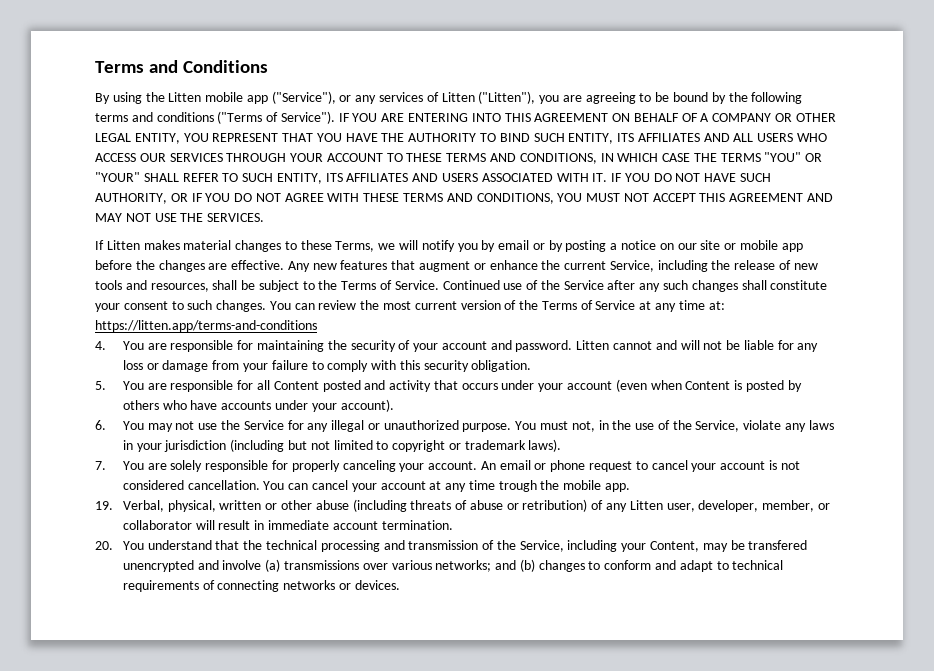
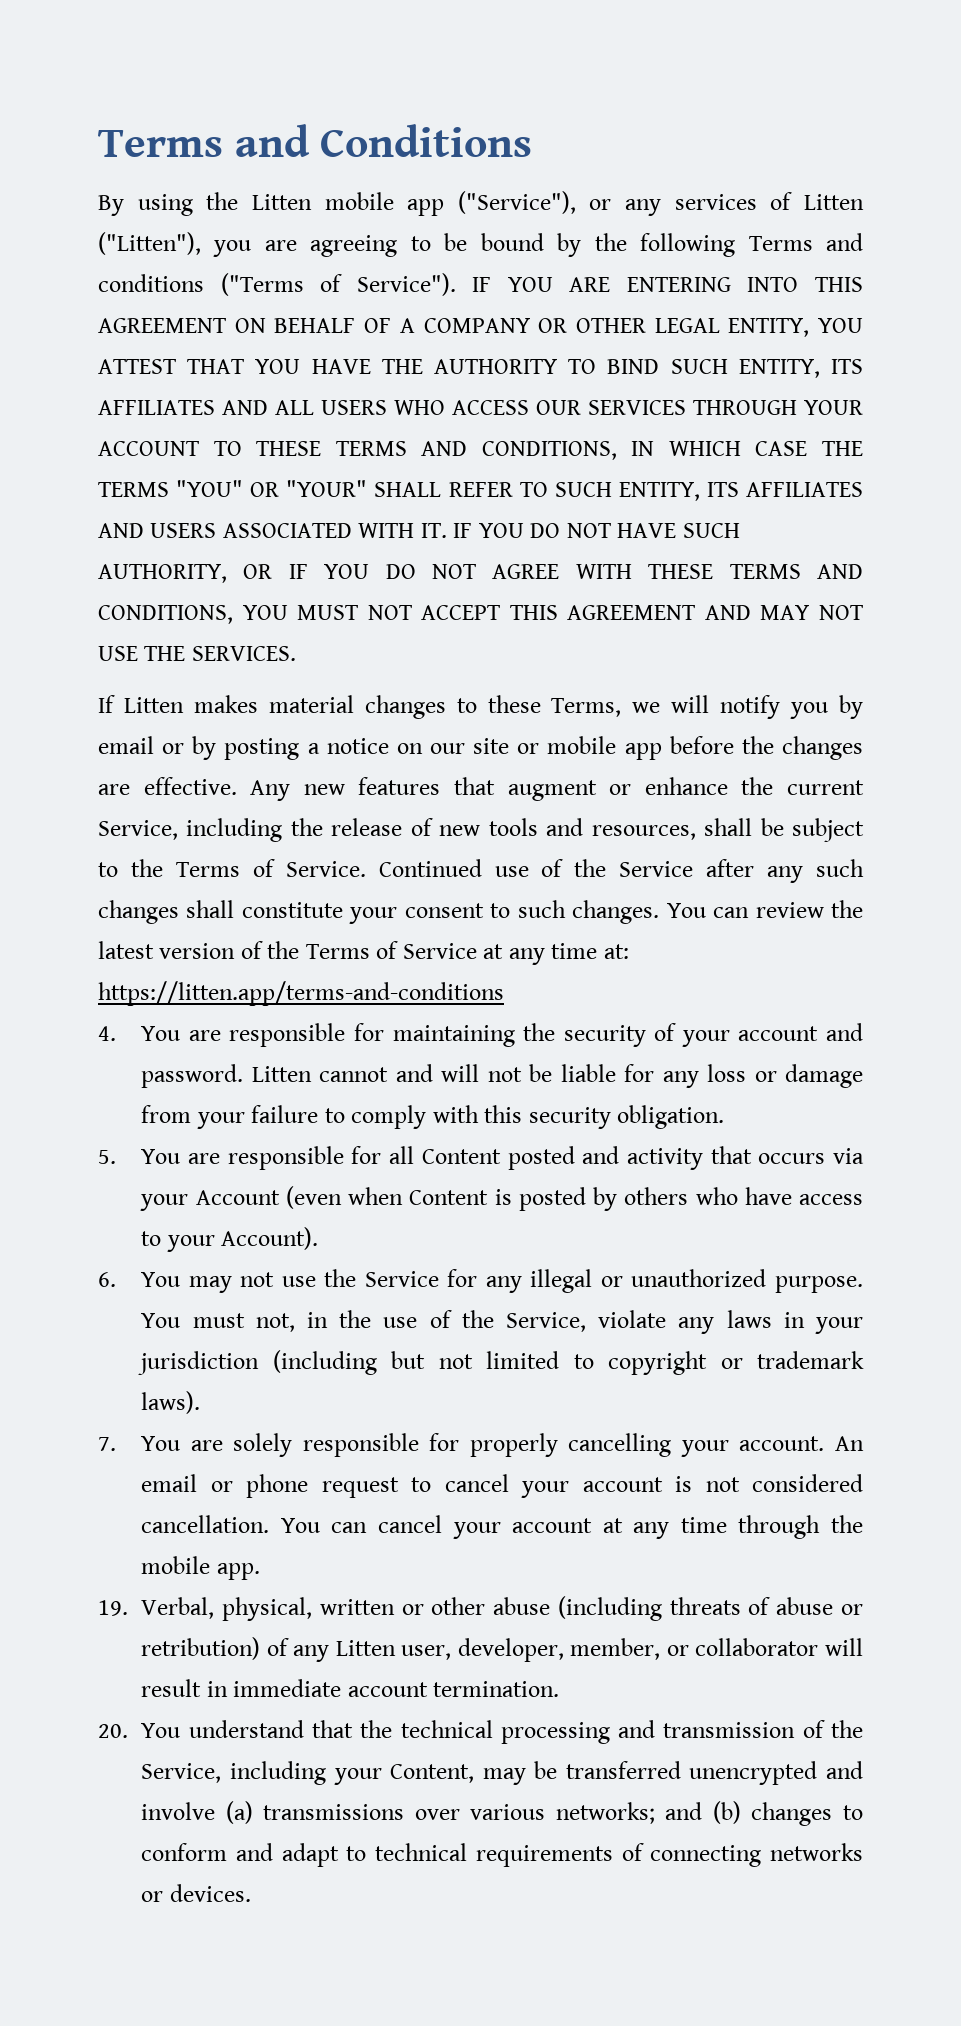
[95,113,128,122] terms -> [748,236,813,251] Terms
[212,133,279,142] REPRESENT -> [98,359,176,374] ATTEST
[383,301,457,310] most current -> [98,941,154,959] latest
[501,380,613,392] under your account -> [832,1148,864,1164] [140,1190,280,1211] via your Account
[221,399,394,412] accounts under your account). -> [799,1194,864,1205] [141,1227,319,1252] access to your Account).
[342,460,396,472] canceling -> [568,1433,672,1457] cancelling
[498,480,537,492] trough -> [738,1515,821,1539] through
[748,540,808,550] transfered -> [565,1761,681,1779] transferred

